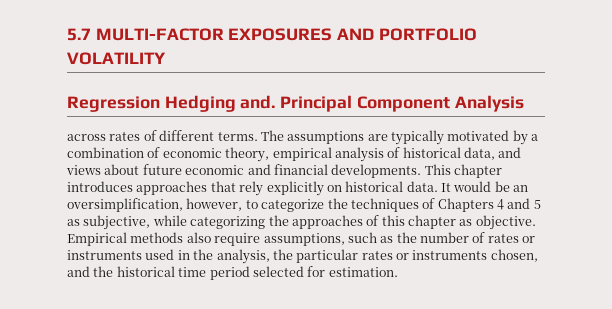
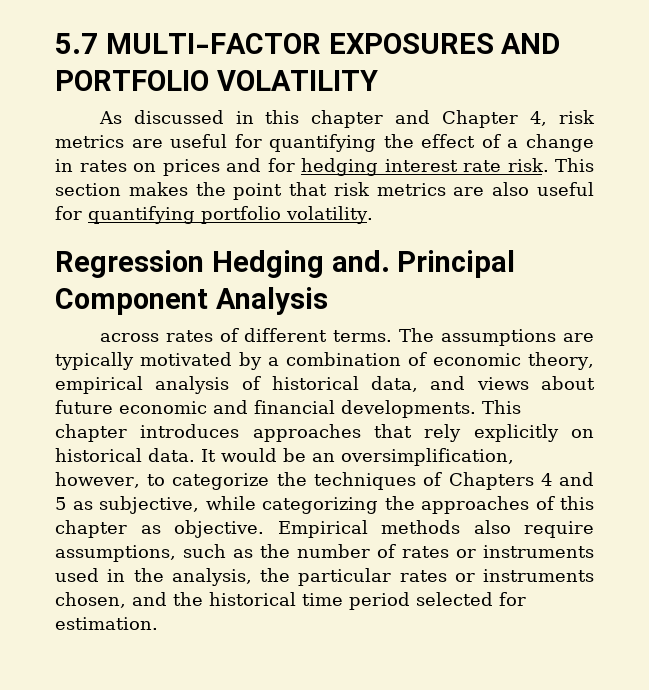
(166, 58) none -> [98,110,595,128] [55,134,594,152] [55,158,594,176] [55,182,594,200] [55,206,373,224] // As discussed in this chapter and Chapter 4, risk metrics are useful for quantifying the effect of a change in rates on prices and for hedging interest rate risk. This section makes the point that risk metrics are also useful for quantifying portfolio volatility.

